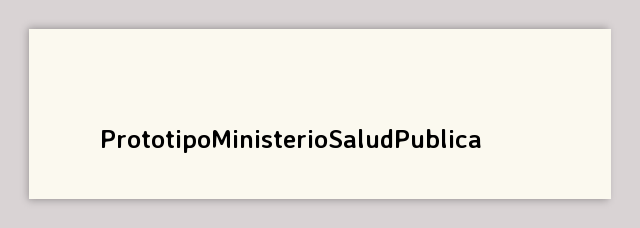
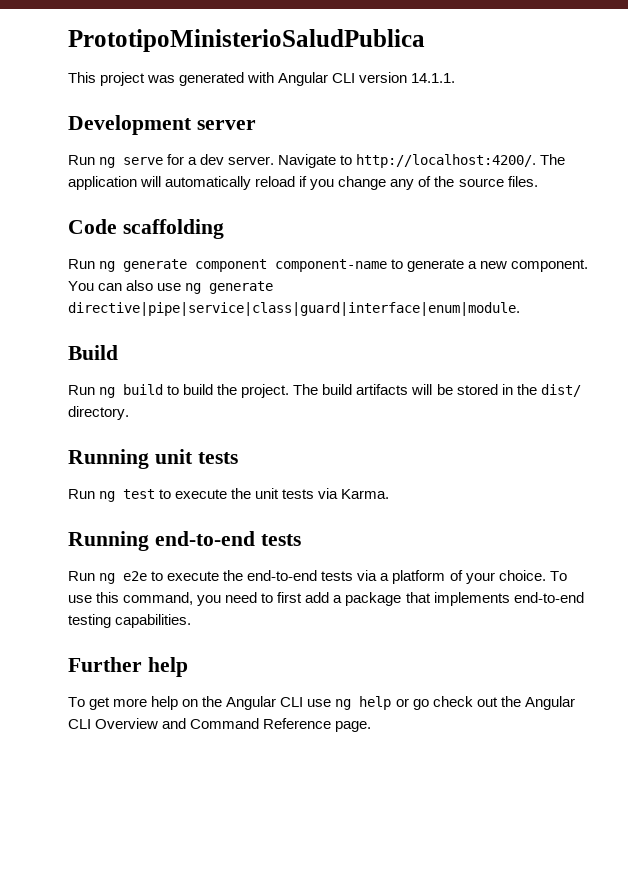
(482, 141) none -> [68,72,456,86] [68,115,256,135] [68,154,566,168] [68,176,538,190] [68,219,224,239] [68,259,589,272] [68,280,274,294] [68,302,520,316] [68,345,118,360] [68,384,581,398] [68,406,129,420] [68,449,238,469] [68,488,390,502] [68,531,301,551] [68,570,567,584] [68,592,584,606] [68,614,192,628] [68,657,188,677] [68,696,575,710] [68,718,372,732] // This project was generated with Angular CLI version 14.1.1. // Development server // Run ng serve for a dev server. Navigate to http://localhost:4200/. The application will automatically reload if you change any of the source files. // Code scaffolding // Run ng generate component component-name to generate a new component. You can also use ng generate directive|pipe|service|class|guard|interface|enum|module. // Build // Run ng build to build the project. The build artifacts will be stored in the dist/ directory. // Running unit tests // Run ng test to execute the unit tests via Karma. // Running end-to-end tests // Run ng e2e to execute the end-to-end tests via a platform of your choice. To use this command, you need to first add a package that implements end-to-end testing capabilities. // Further help // To get more help on the Angular CLI use ng help or go check out the Angular CLI Overview and Command Reference page.

